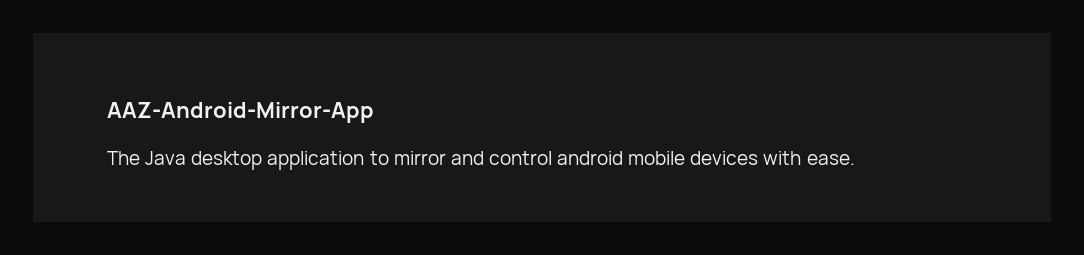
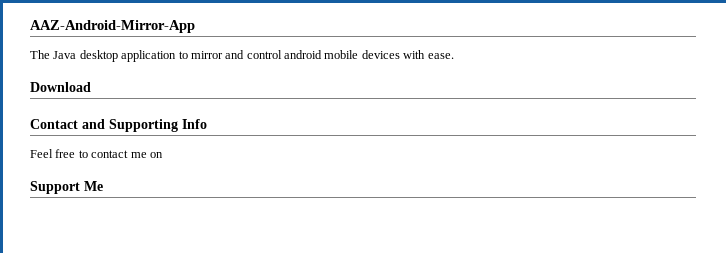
(855, 159) none -> [30,82,91,92] [30,119,207,132] [30,149,163,158] [30,181,103,194] // Download // Contact and Supporting Info // Feel free to contact me on // Support Me

